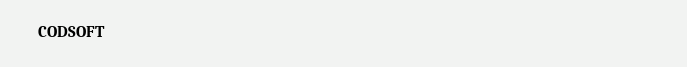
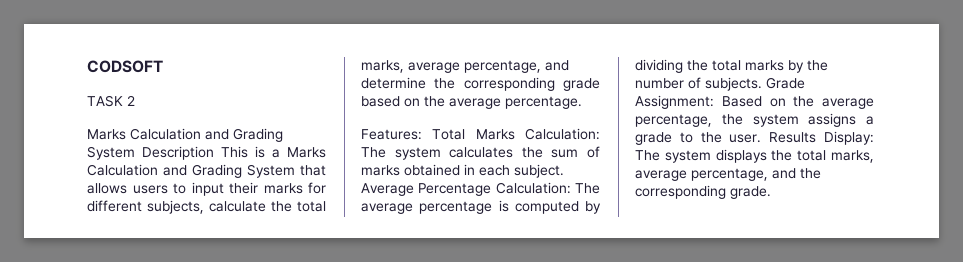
(105, 31) none -> [87,95,135,107] [87,128,283,142] [87,146,326,160] [87,164,326,178] [87,182,326,196] [87,200,326,214] [361,60,569,73] [361,77,600,91] [361,96,582,109] [361,128,600,140] [361,146,600,160] [361,164,564,178] [361,182,600,196] [361,200,601,214] [635,59,828,73] [635,77,805,91] [635,95,874,109] [635,113,874,127] [635,131,874,145] [635,149,874,163] [635,168,821,181] [635,185,771,199] // TASK 2 // Marks Calculation and Grading System Description This is a Marks Calculation and Grading System that allows users to input their marks for different subjects, calculate the total marks, average percentage, and determine the corresponding grade based on the average percentage. // Features: Total Marks Calculation: The system calculates the sum of marks obtained in each subject. Average Percentage Calculation: The average percentage is computed by dividing the total marks by the number of subjects. Grade Assignment: Based on the average percentage, the system assigns a grade to the user. Results Display: The system displays the total marks, average percentage, and the corresponding grade.

